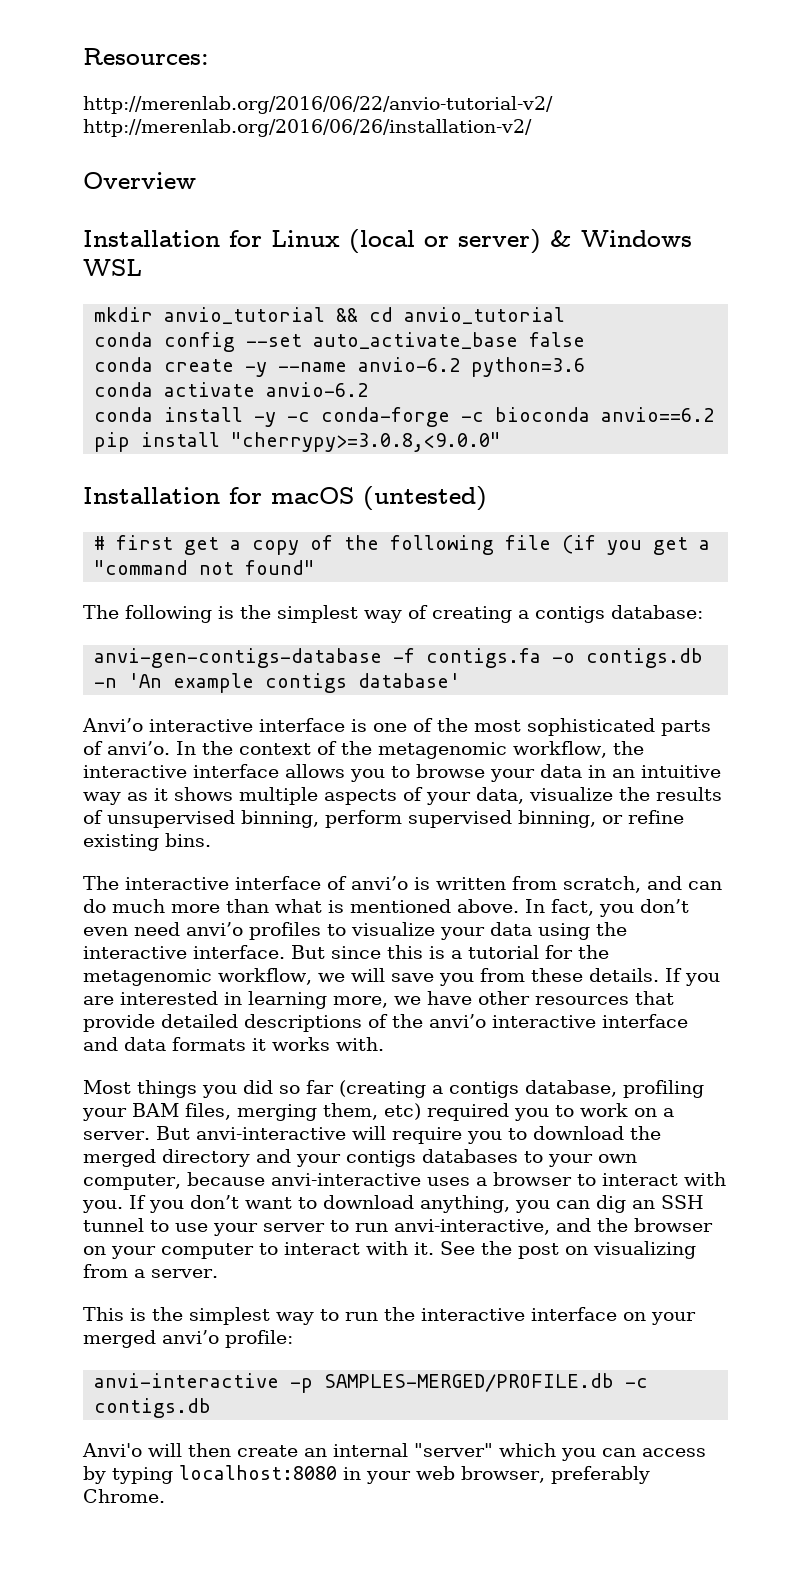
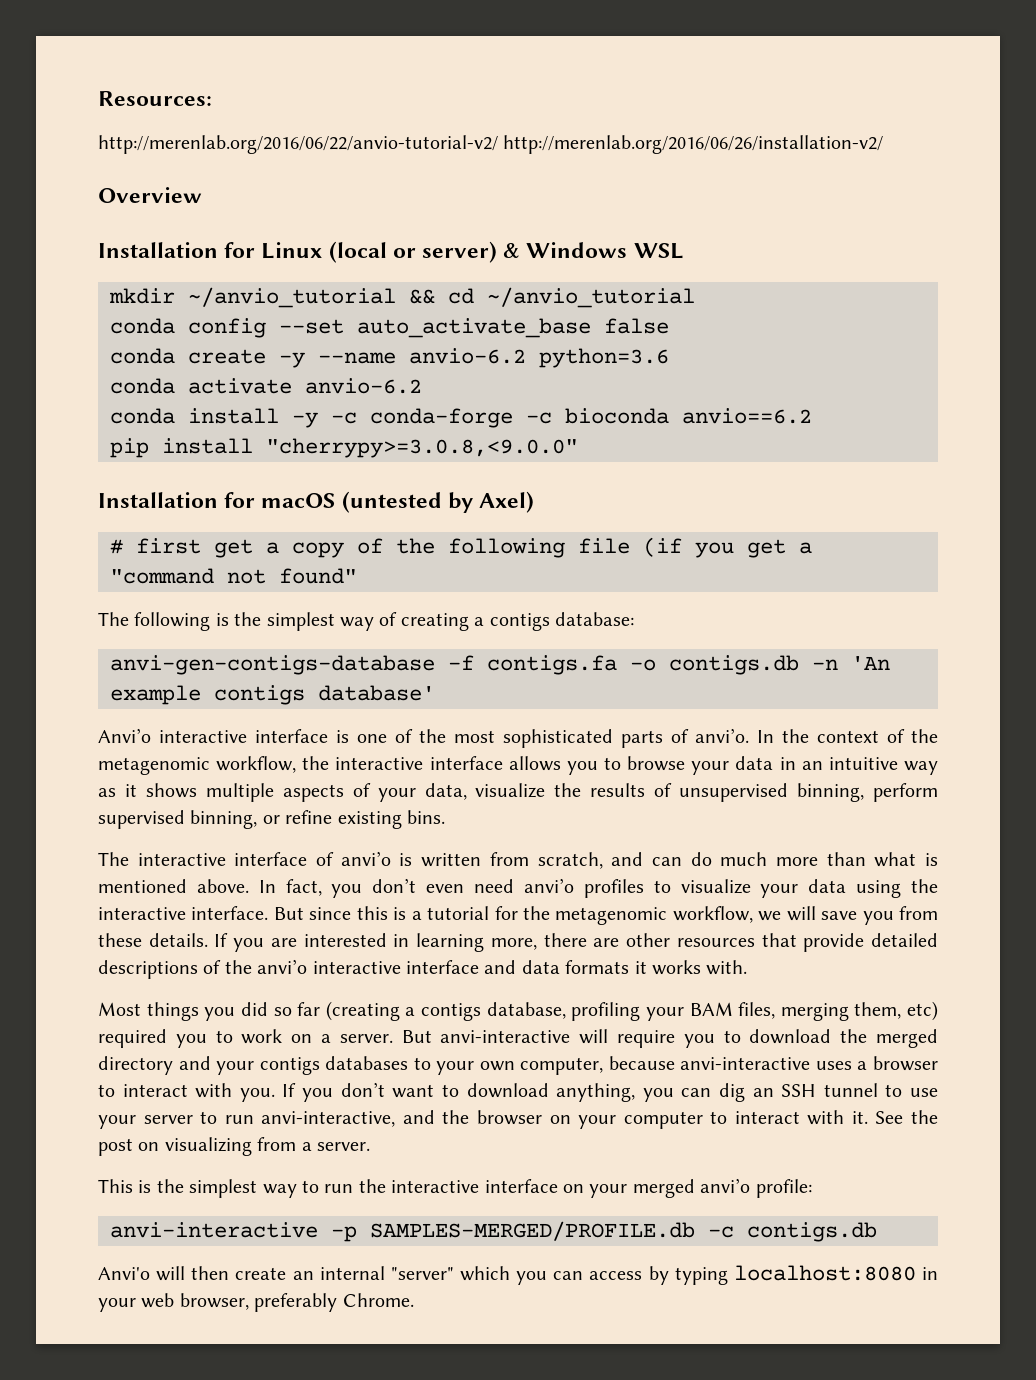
[164,307,326,324] anvio_tutorial -> [188,287,396,308] ~/anvio_tutorial
[404,307,566,324] anvio_tutorial -> [487,287,695,308] ~/anvio_tutorial
[363,486,487,511] (untested) -> [341,491,535,513] (untested by Axel)
[394,991,472,1005] we have -> [543,933,620,947] there are

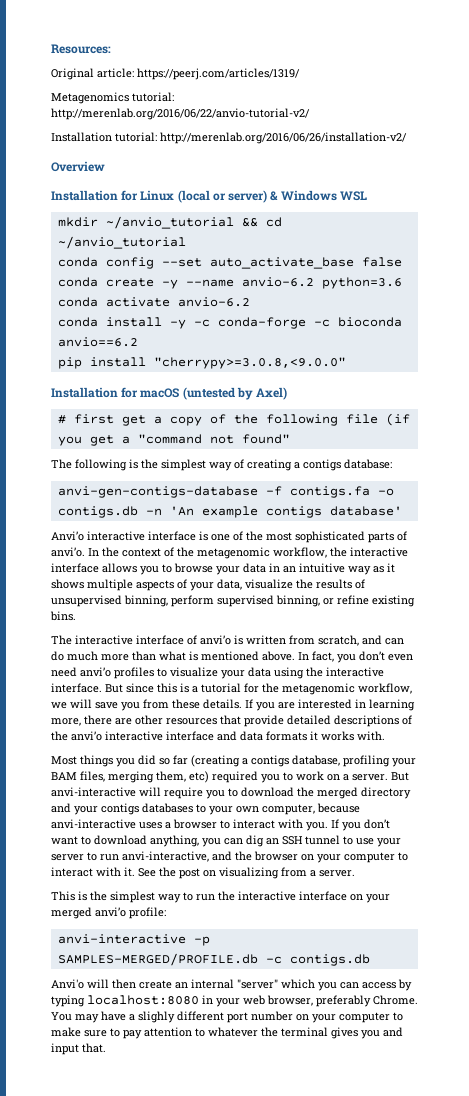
(212, 98) none -> [51,68,300,80] [51,92,174,104] Original article: https://peerj.com/articles/1319/ // Metagenomics tutorial:
(498, 144) none -> [51,132,157,142] // Installation tutorial:
(414, 1300) none -> [51,1011,403,1023] [51,1027,403,1039] [51,1043,106,1055] You may have a slighly different port number on your computer to make sure to pay attention to whatever the terminal gives you and input that.

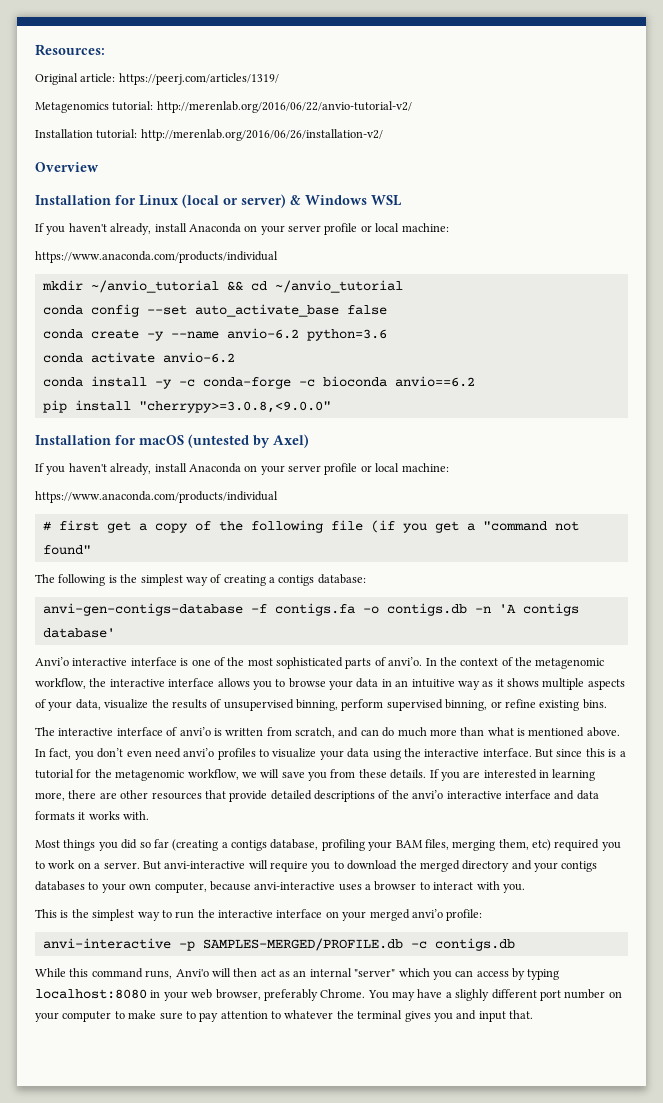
(367, 196) none -> [35,223,449,235] [35,251,278,263] // If you haven't already, install Anaconda on your server profile or local machine: // https://www.anaconda.com/products/individual
(288, 393) none -> [35,463,449,475] [35,491,278,503] // If you haven't already, install Anaconda on your server profile or local machine: // https://www.anaconda.com/products/individual
[169,506,258,518] 'An example -> [498,604,516,613] 'A
[331,819,390,831] [51,835,401,847] [51,851,408,863] [51,867,355,879] If you don’t want to download anything, you can dig an SSH tunnel to use your server to run anvi-interactive, and the browser on your computer to interact with it. See the post on visualizing from a server. -> (525, 888) none
(370, 960) none -> [35,968,173,979] While this command runs,
[139,980,172,989] create -> [260,969,290,977] act as

